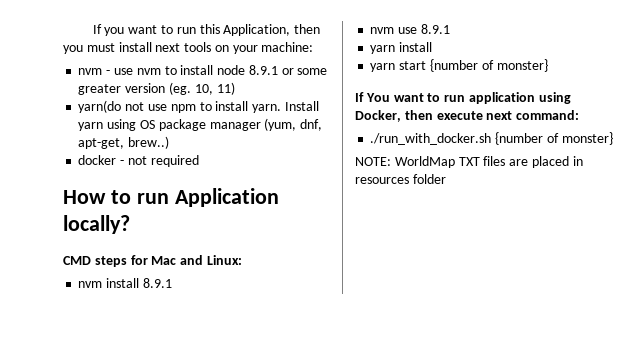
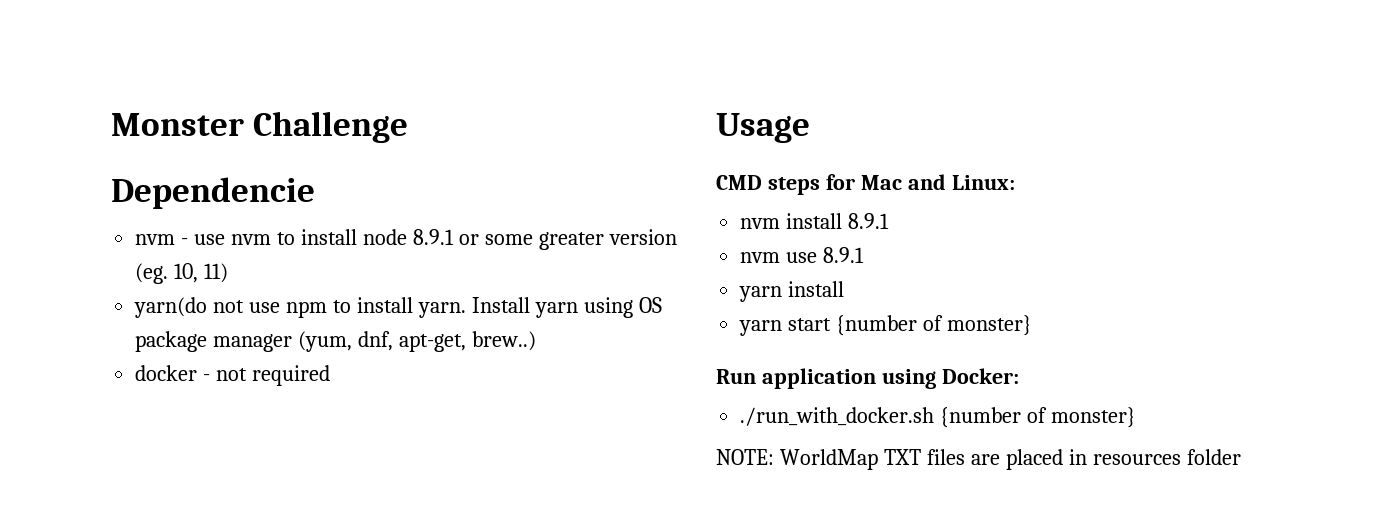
[92,24,321,36] [63,42,314,54] If you want to run this Application, then you must install next tools on your machine: -> [111,111,409,143] [111,177,315,209] Monster Challenge // Dependencie
[63,188,279,207] [63,215,130,234] How to run Application locally? -> [716,113,810,143] Usage
[355,92,571,104] [355,110,580,122] If You want to run application using Docker, then execute next command: -> [716,368,1019,389] Run application using Docker:

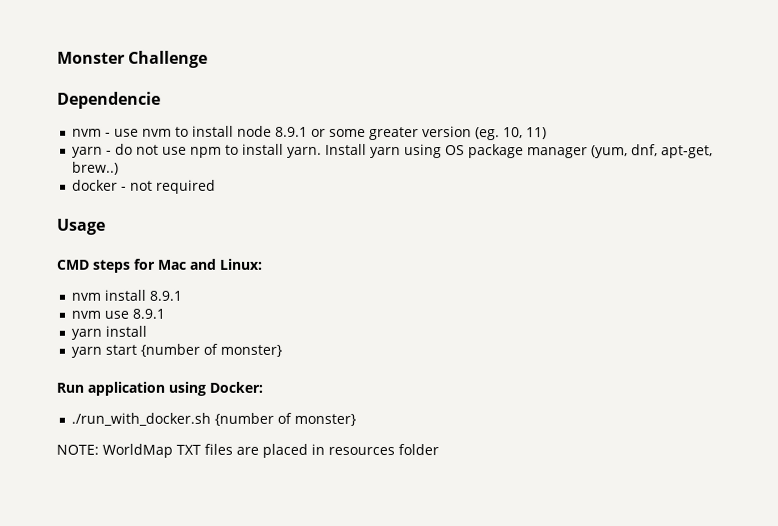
[134,297,208,318] yarn(do -> [72,143,134,158] yarn - do

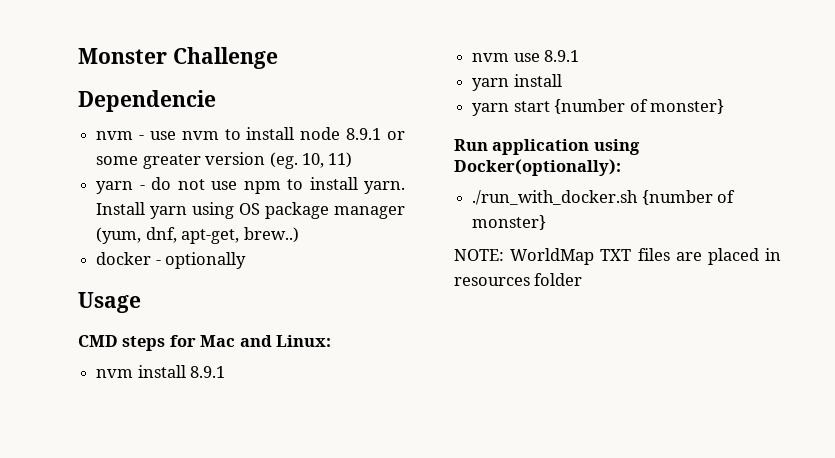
[130,179,217,194] not required -> [165,252,247,269] optionally
[209,381,263,393] Docker: -> [454,159,621,176] Docker(optionally):

